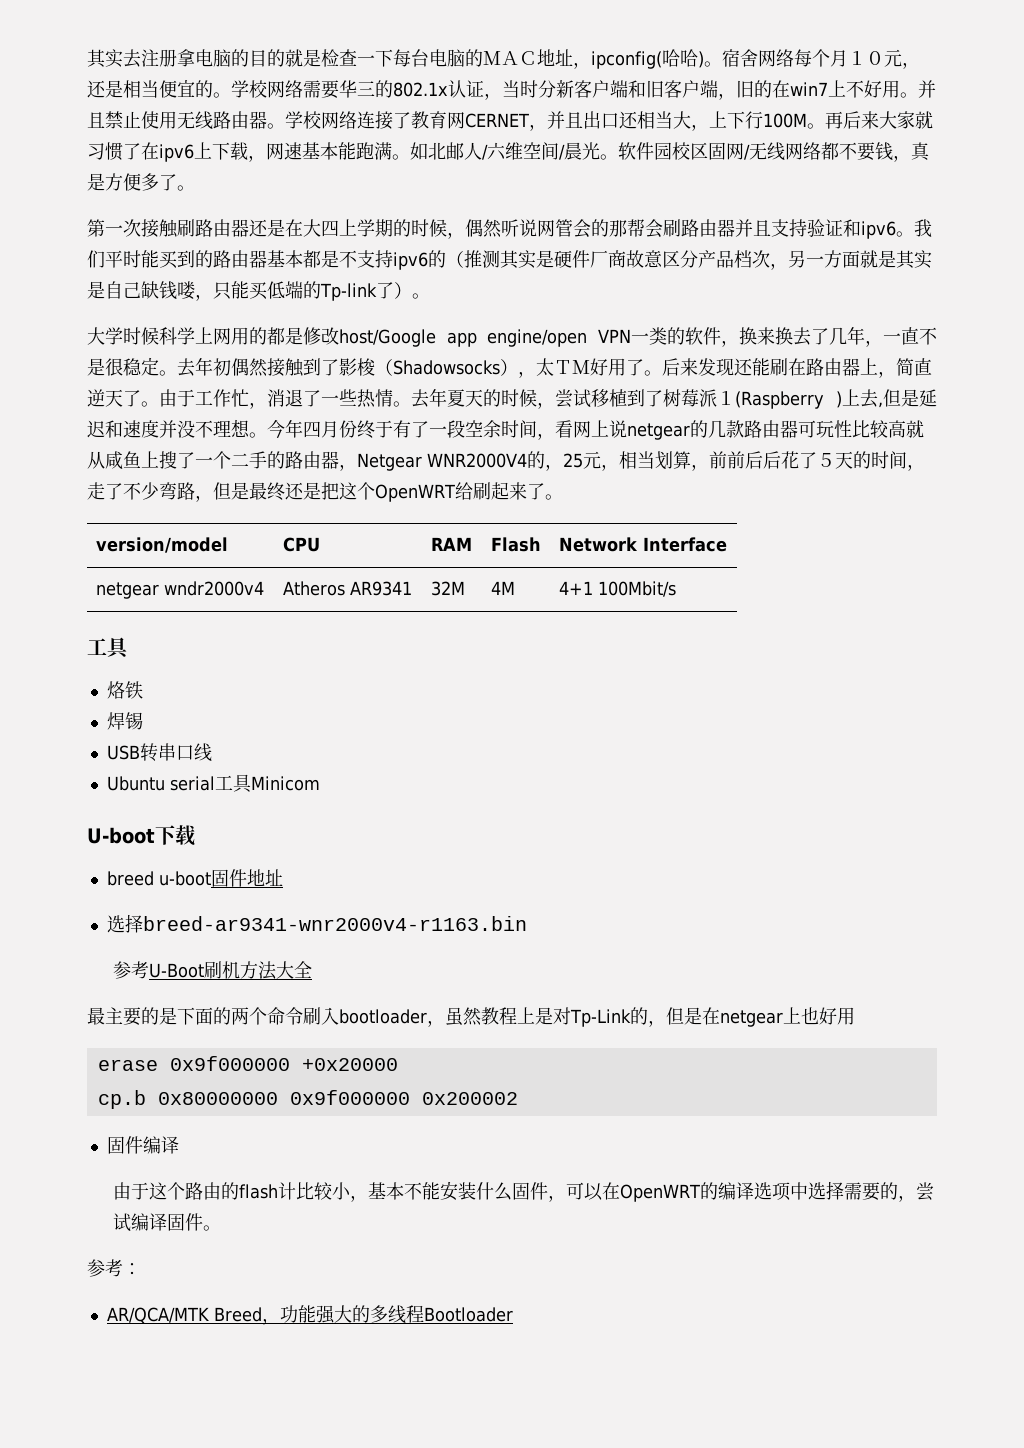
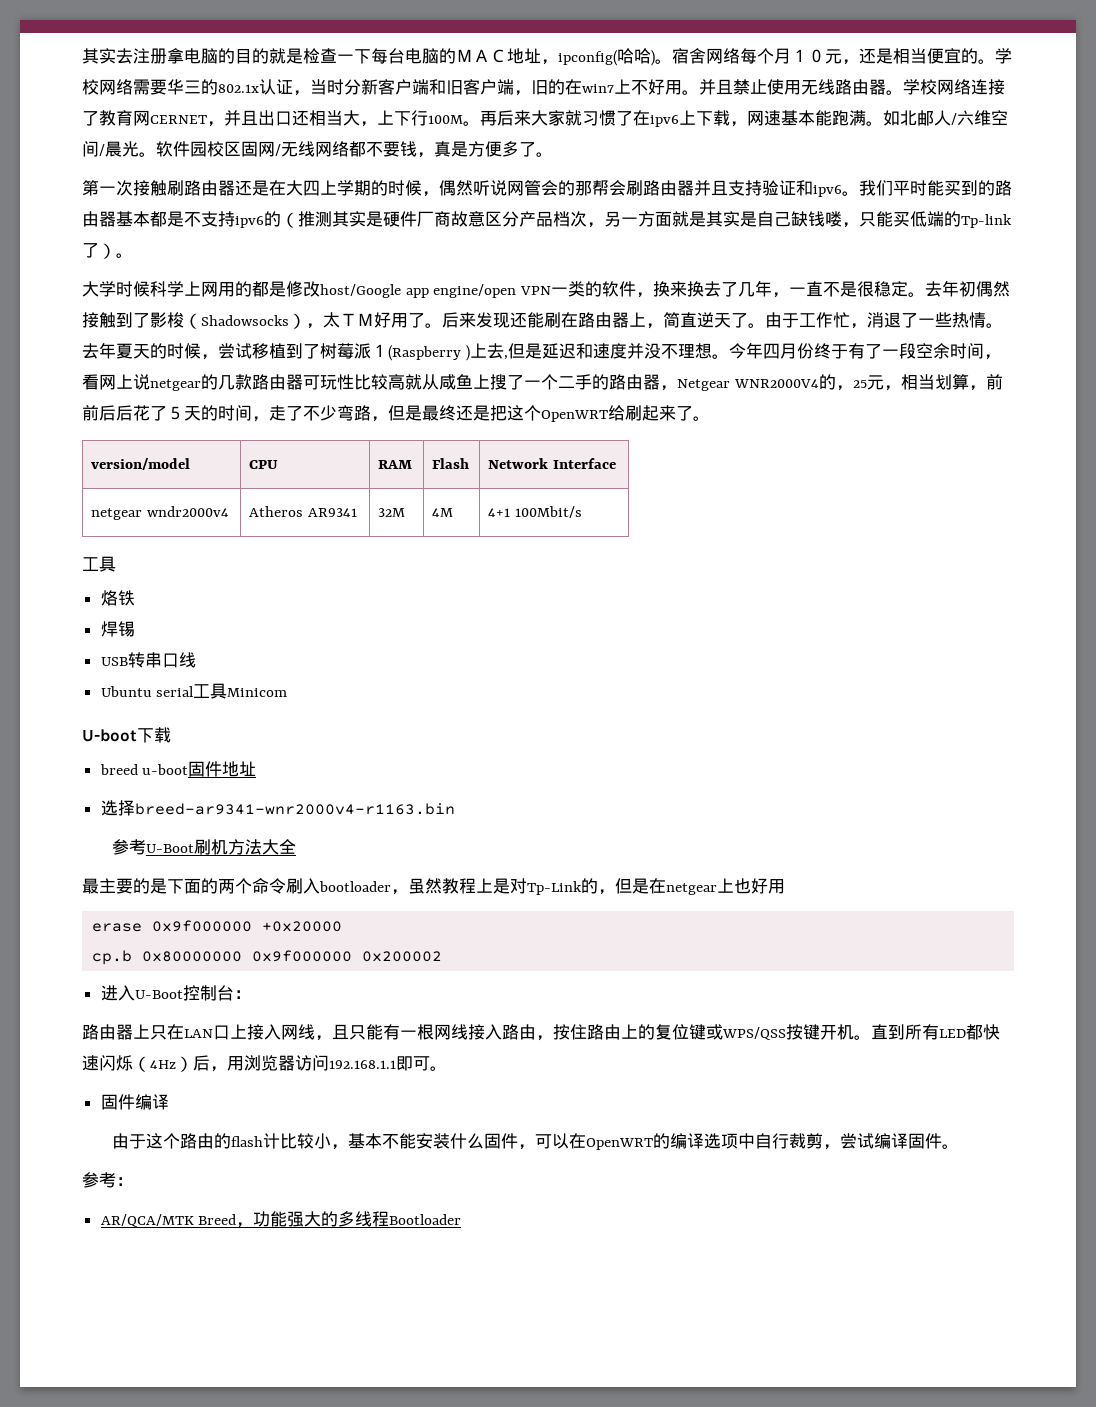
(518, 1098) none -> [100,985,251,1001] [82,1024,1000,1041] [82,1055,447,1072] // 进入U-Boot控制台： // 路由器上只在LAN口上接入网线，且只能有一根网线接入路由，按住路由上的复位键或WPS/QSS按键开机。直到所有LED都快速闪烁（4Hz）后，用浏览器访问192.168.1.1即可。
[808,1181,899,1201] 选择需要的 -> [754,1133,823,1149] 自行裁剪

